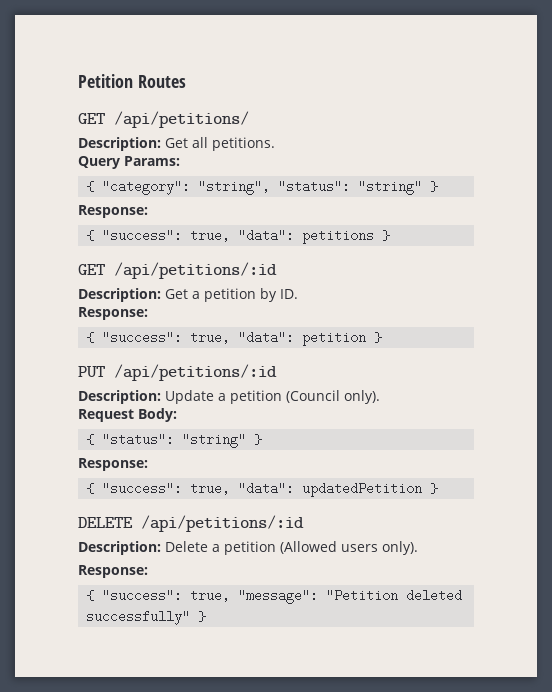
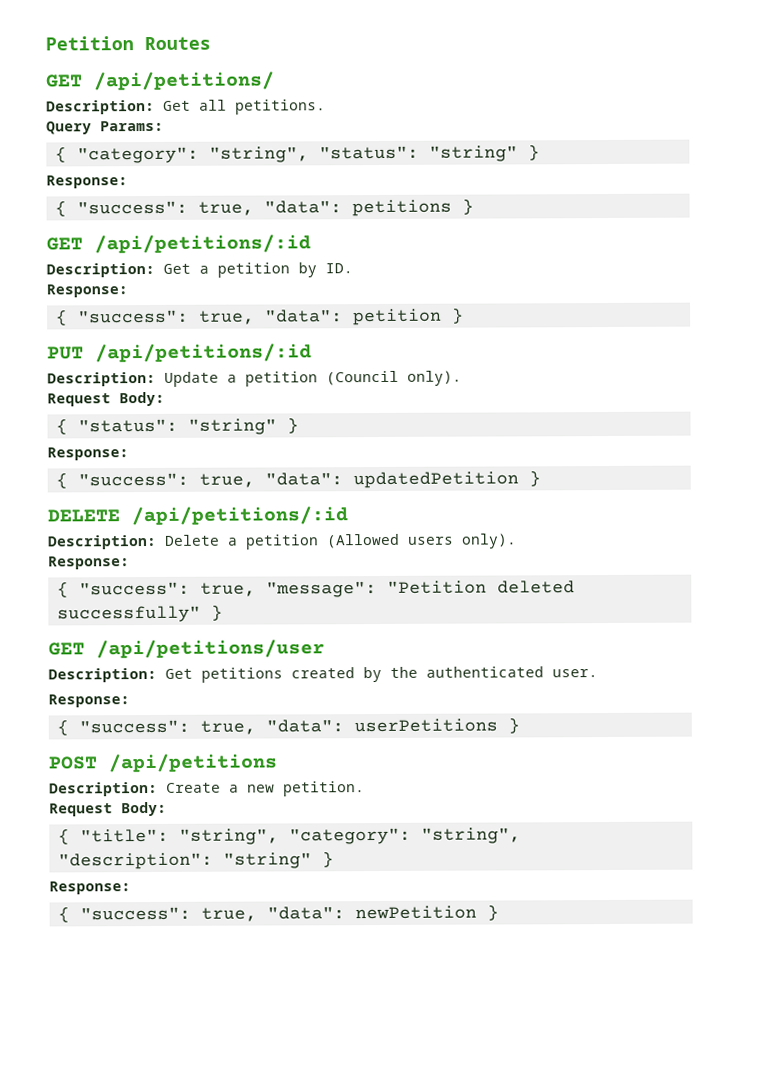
(207, 616) none -> [48,639,325,659] [48,666,598,683] [48,694,130,708] [56,717,520,736] [48,753,278,773] [49,781,365,797] [49,801,167,817] [57,827,521,845] [57,851,334,870] [49,881,131,895] [57,904,499,923] // GET /api/petitions/user // Description: Get petitions created by the authenticated user. // Response: // { "success": true, "data": userPetitions } // POST /api/petitions // Description: Create a new petition. // Request Body: // { "title": "string", "category": "string", "description": "string" } // Response: // { "success": true, "data": newPetition }

